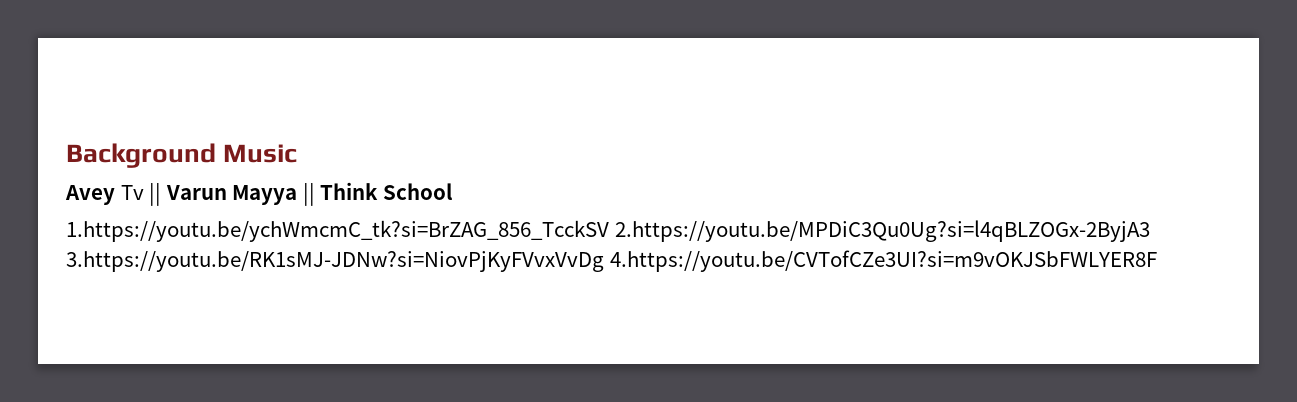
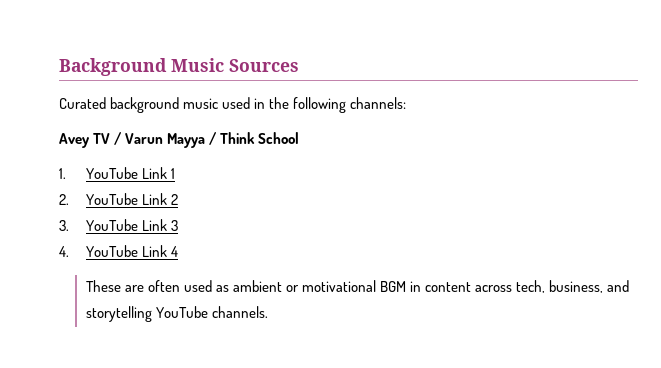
(298, 153) none -> [229,59,299,72] [59,97,407,113] Sources // Curated background music used in the following channels:
[120,183,162,206] Tv || -> [93,132,122,145] TV /
[302,183,315,206] || -> [209,132,217,145] /
[66,220,1150,242] [66,250,1157,272] 1.https://youtu.be/ychWmcmC_tk?si=BrZAG_856_TcckSV 2.https://youtu.be/MPDiC3Qu0Ug?si=l4qBLZOGx-2ByjA3 3.https://youtu.be/RK1sMJ-JDNw?si=NiovPjKyFVvxVvDg 4.https://youtu.be/CVTofCZe3UI?si=m9vOKJSbFWLYER8F -> [59,167,175,179] [59,193,178,205] [59,219,178,231] [59,245,178,257] [85,280,630,293] [85,306,268,322] 1. YouTube Link 1 // 2. YouTube Link 2 // 3. YouTube Link 3 // 4. YouTube Link 4 // These are often used as ambient or motivational BGM in content across tech, business, and storytelling YouTube channels.

